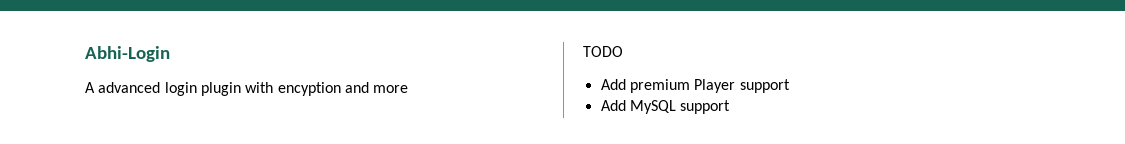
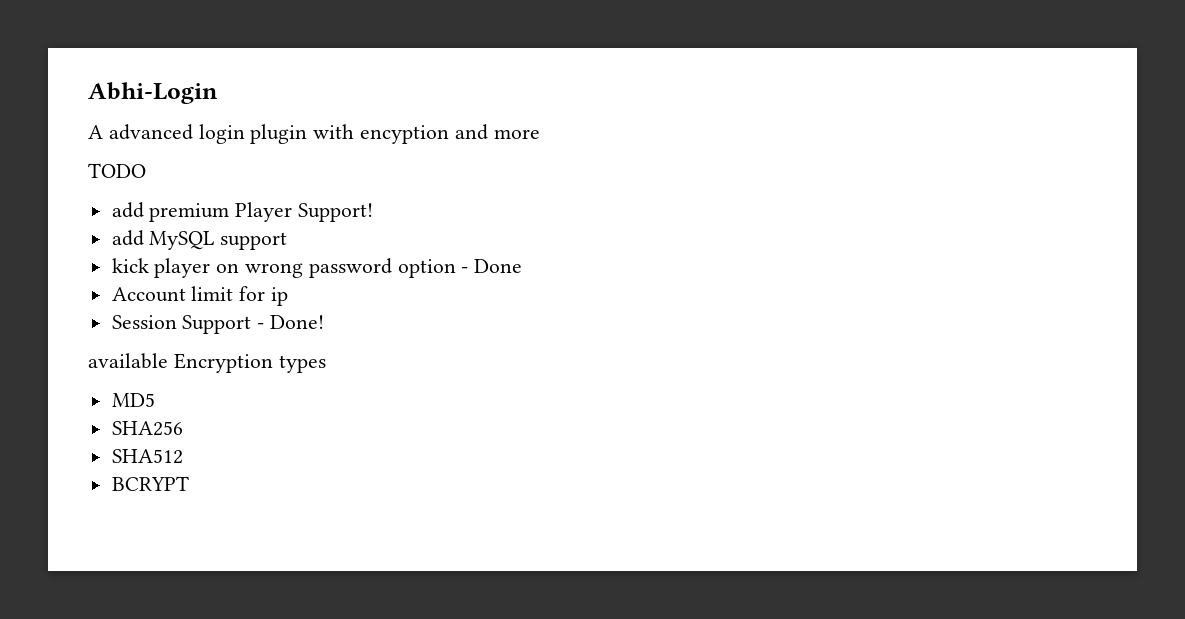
[600,79,626,90] Add -> [111,202,144,218] add
[739,79,790,93] [600,100,731,114] support // Add MySQL support -> [298,203,374,222] [111,230,288,250] [111,258,523,278] [111,286,289,306] [111,315,325,334] [88,353,326,373] [111,393,155,407] [111,421,183,436] [111,449,183,464] [111,476,189,491] Support! // add MySQL support // kick player on wrong password option - Done // Account limit for ip // Session Support - Done! // available Encryption types // MD5 // SHA256 // SHA512 // BCRYPT

